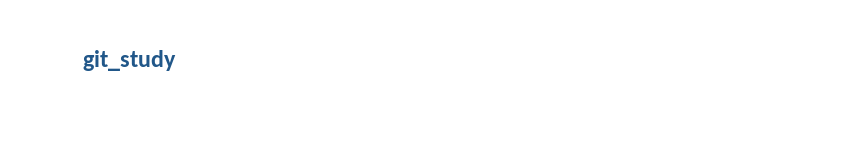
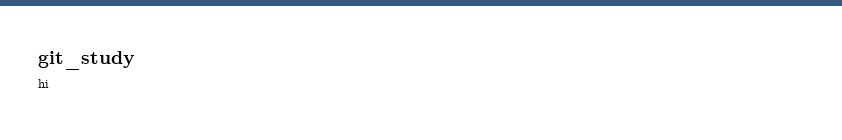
(176, 60) none -> [38,79,49,88] // hi

